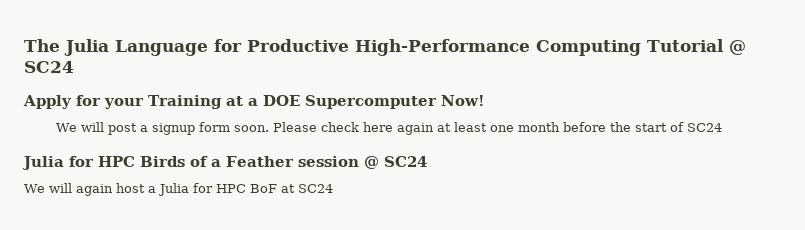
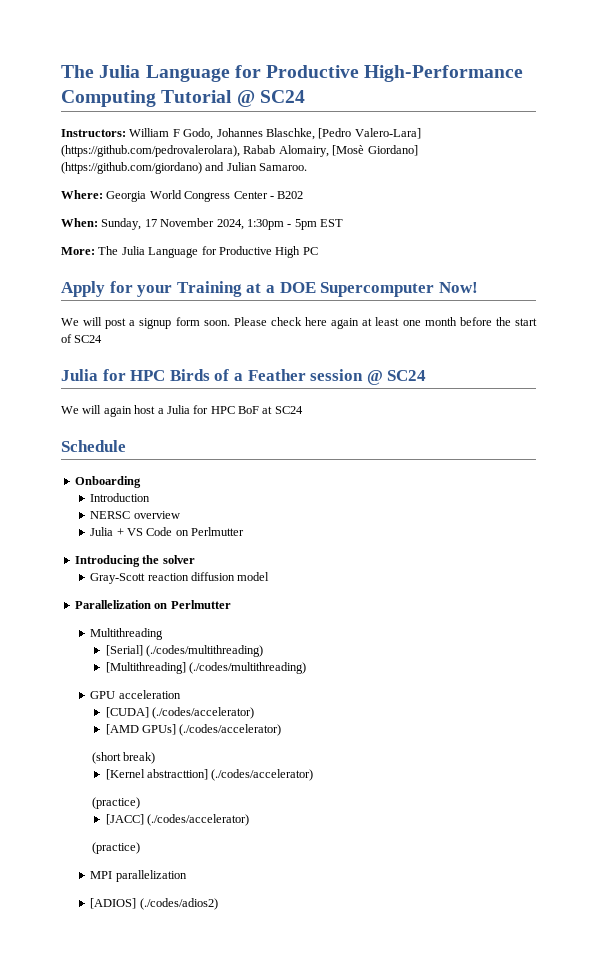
(74, 67) none -> [61,128,421,140] [61,145,418,157] [61,162,308,174] [61,190,304,202] [61,218,343,230] [61,246,318,258] // Instructors: William F Godo, Johannes Blaschke, [Pedro Valero-Lara] (https://github.com/pedrovalerolara), Rabab Alomairy, [Mosè Giordano] (https://github.com/giordano) and Julian Samaroo. // Where: Georgia World Congress Center - B202 // When: Sunday, 17 November 2024, 1:30pm - 5pm EST // More: The Julia Language for Productive High PC
(333, 188) none -> [61,440,126,452] [74,476,141,488] [90,493,151,502] [90,511,180,519] [90,527,245,536] [74,555,195,567] [90,572,270,584] [74,600,231,609] [90,628,164,640] [105,645,263,657] [105,662,306,674] [90,690,181,699] [105,707,254,719] [105,724,282,736] [91,752,156,764] [105,769,314,781] [91,797,140,809] [105,814,249,826] [91,842,140,854] [90,870,187,882] [90,898,218,910] // Schedule // Onboarding // Introduction // NERSC overview // Julia + VS Code on Perlmutter // Introducing the solver // Gray-Scott reaction diffusion model // Parallelization on Perlmutter // Multithreading // [Serial] (./codes/multithreading) // [Multithreading] (./codes/multithreading) // GPU acceleration // [CUDA] (./codes/accelerator) // [AMD GPUs] (./codes/accelerator) // (short break) // [Kernel abstracttion] (./codes/accelerator) // (practice) // [JACC] (./codes/accelerator) // (practice) // MPI parallelization // [ADIOS] (./codes/adios2)

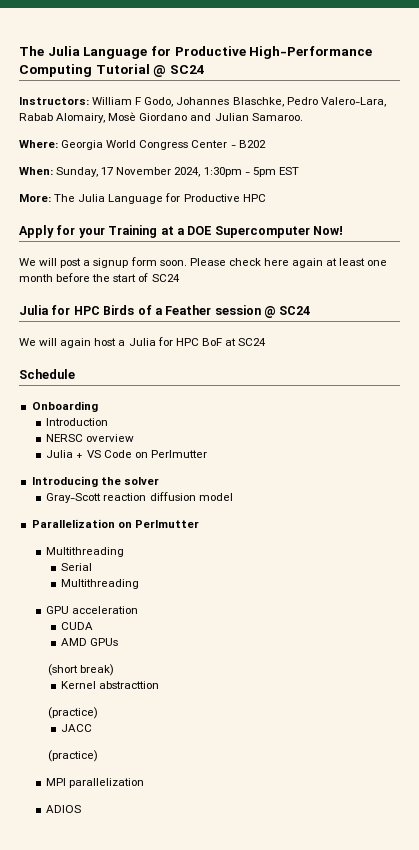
[318,128,421,139] [61,145,418,157] [61,162,202,174] [Pedro Valero-Lara] (https://github.com/pedrovalerolara), Rabab Alomairy, [Mosè Giordano] (https://github.com/giordano) -> [286,97,386,107] [19,112,188,123] Pedro Valero-Lara, Rabab Alomairy, Mosè Giordano
[275,246,318,258] High PC -> [242,194,266,202] HPC
[105,645,263,657] [105,662,306,674] [90,690,181,699] [105,707,254,719] [105,724,282,736] [Serial] (./codes/multithreading) // [Multithreading] (./codes/multithreading) // GPU acceleration // [CUDA] (./codes/accelerator) // [AMD GPUs] (./codes/accelerator) -> [60,563,92,571] [60,579,139,589] [46,606,139,614] [60,622,93,630] [60,638,119,646] Serial // Multithreading // GPU acceleration // CUDA // AMD GPUs
[105,769,314,781] [91,797,140,809] [105,814,249,826] [Kernel abstracttion] (./codes/accelerator) // (practice) // [JACC] (./codes/accelerator) -> [60,681,160,689] [48,707,99,719] [60,724,92,732] Kernel abstracttion // (practice) // JACC
[90,898,218,910] [ADIOS] (./codes/adios2) -> [46,805,82,813] ADIOS

